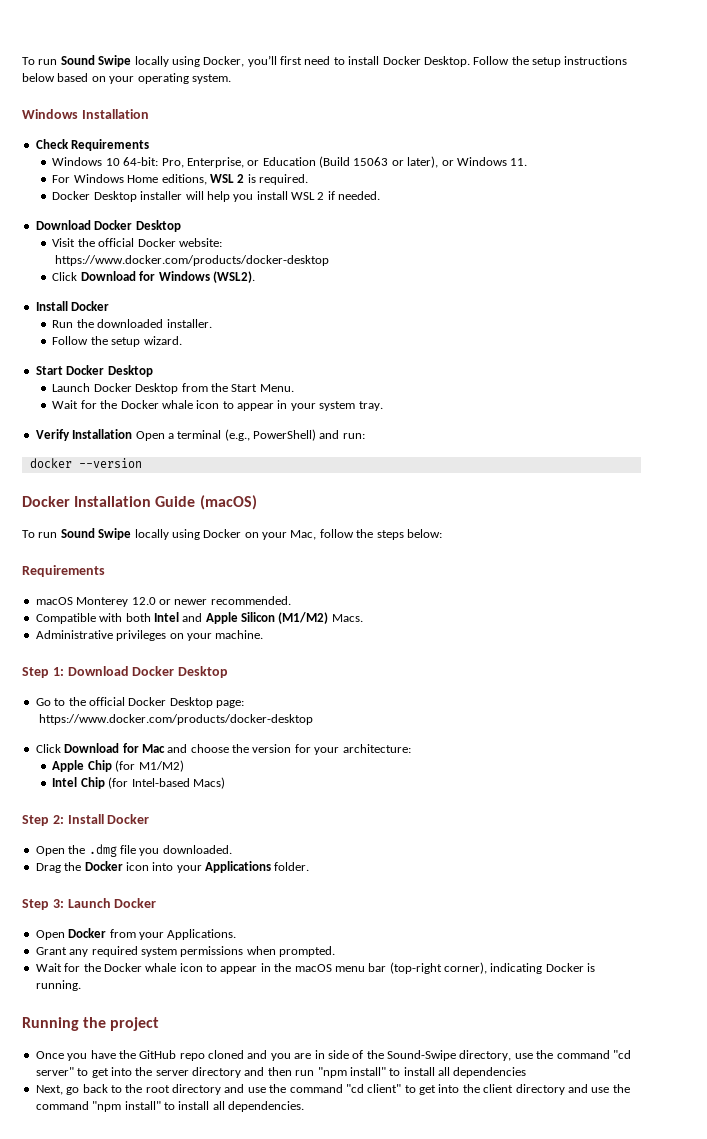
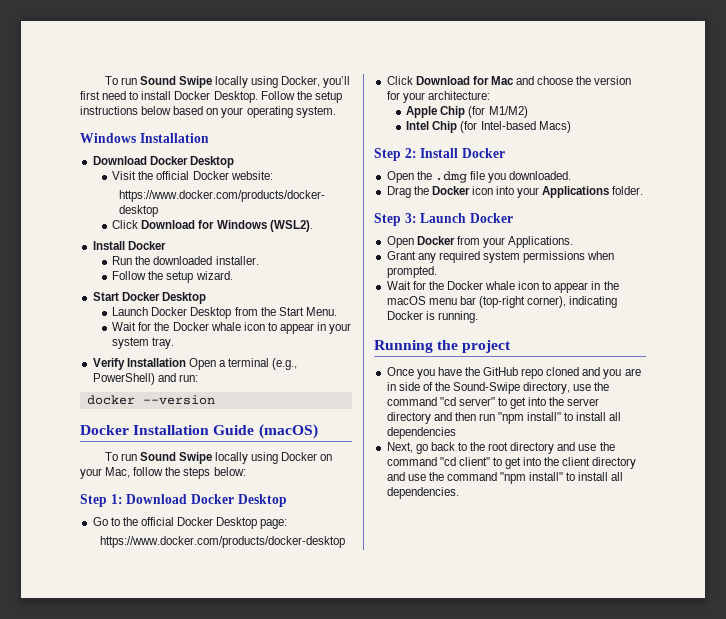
[35,139,150,151] [52,156,528,168] [52,174,309,185] [52,191,381,202] // Check Requirements // Windows 10 64-bit: Pro, Enterprise, or Education (Build 15063 or later), or Windows 11. // For Windows Home editions, WSL 2 is required. // Docker Desktop installer will help you install WSL 2 if needed. -> (209, 138) none
[22,565,105,577] [35,596,291,607] [35,612,363,624] [35,630,264,641] // Requirements // macOS Monterey 12.0 or newer recommended. // Compatible with both Intel and Apple Silicon (M1/M2) Macs. // Administrative privileges on your machine. -> (246, 471) none

